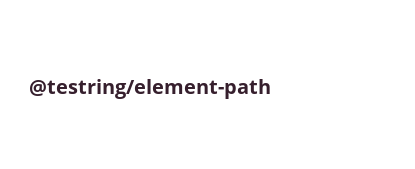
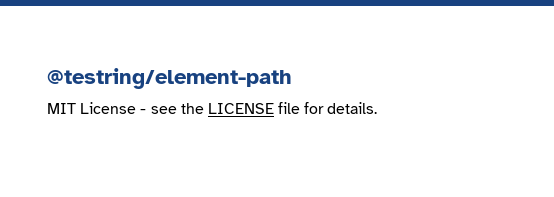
(271, 89) none -> [47,102,378,114] // MIT License - see the LICENSE file for details.

